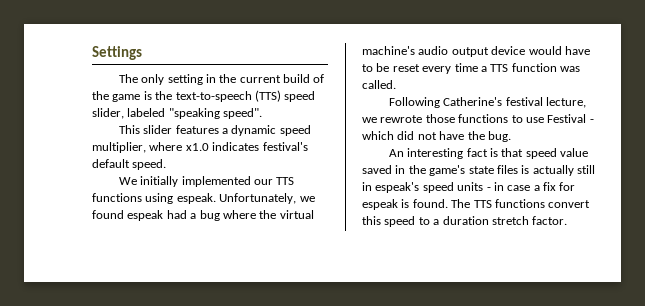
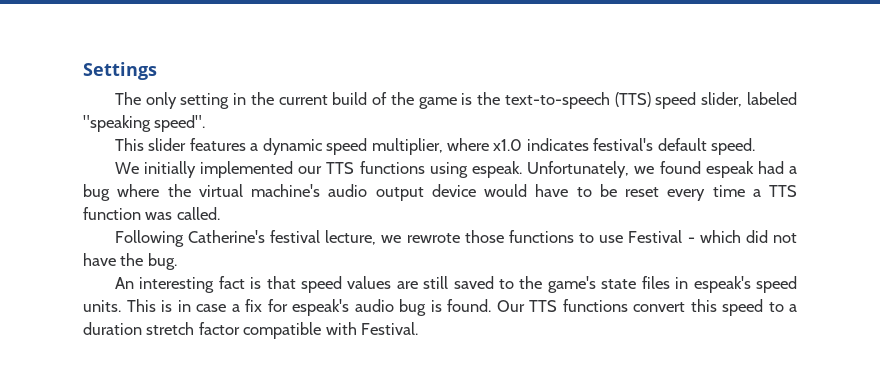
[560,148,589,157] [362,165,595,176] [362,182,491,193] value saved in the game's state files is actually still in espeak's speed units - -> [347,276,798,293] [83,299,172,312] values are still saved to the game's state files in espeak's speed units. This is
[362,199,398,210] espeak -> [292,299,426,316] espeak's audio bug
[451,199,471,208] The -> [496,300,525,312] Our
[532,216,568,225] factor. -> [198,322,419,339] factor compatible with Festival.

